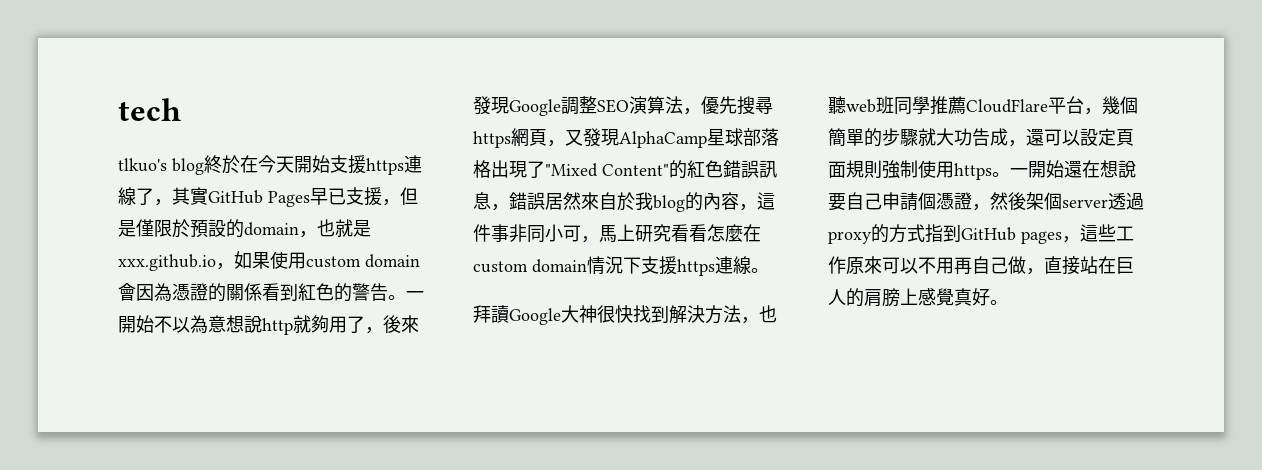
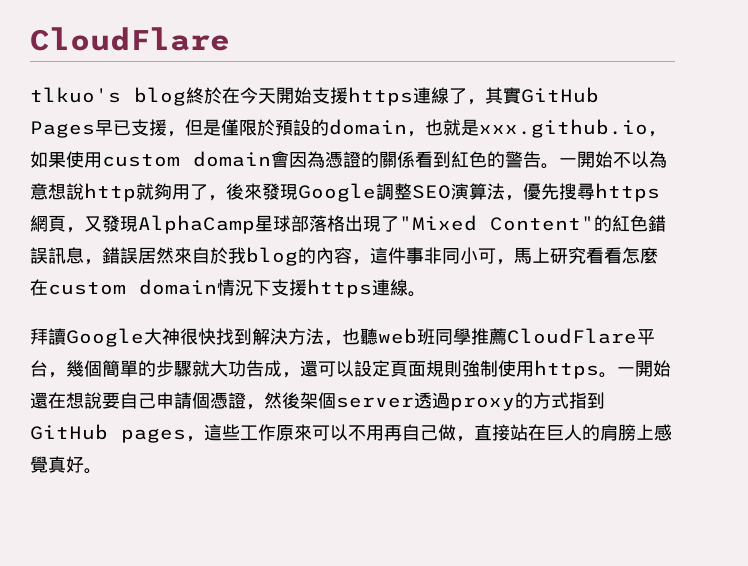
[118,98,181,121] tech -> [30,27,230,51] CloudFlare

